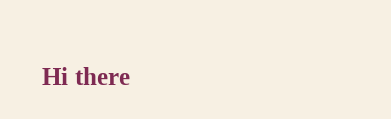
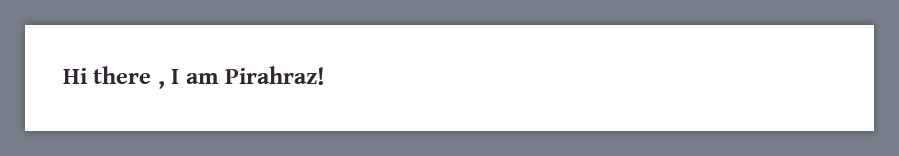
(130, 76) none -> [157,66,326,89] , I am Pirahraz!

